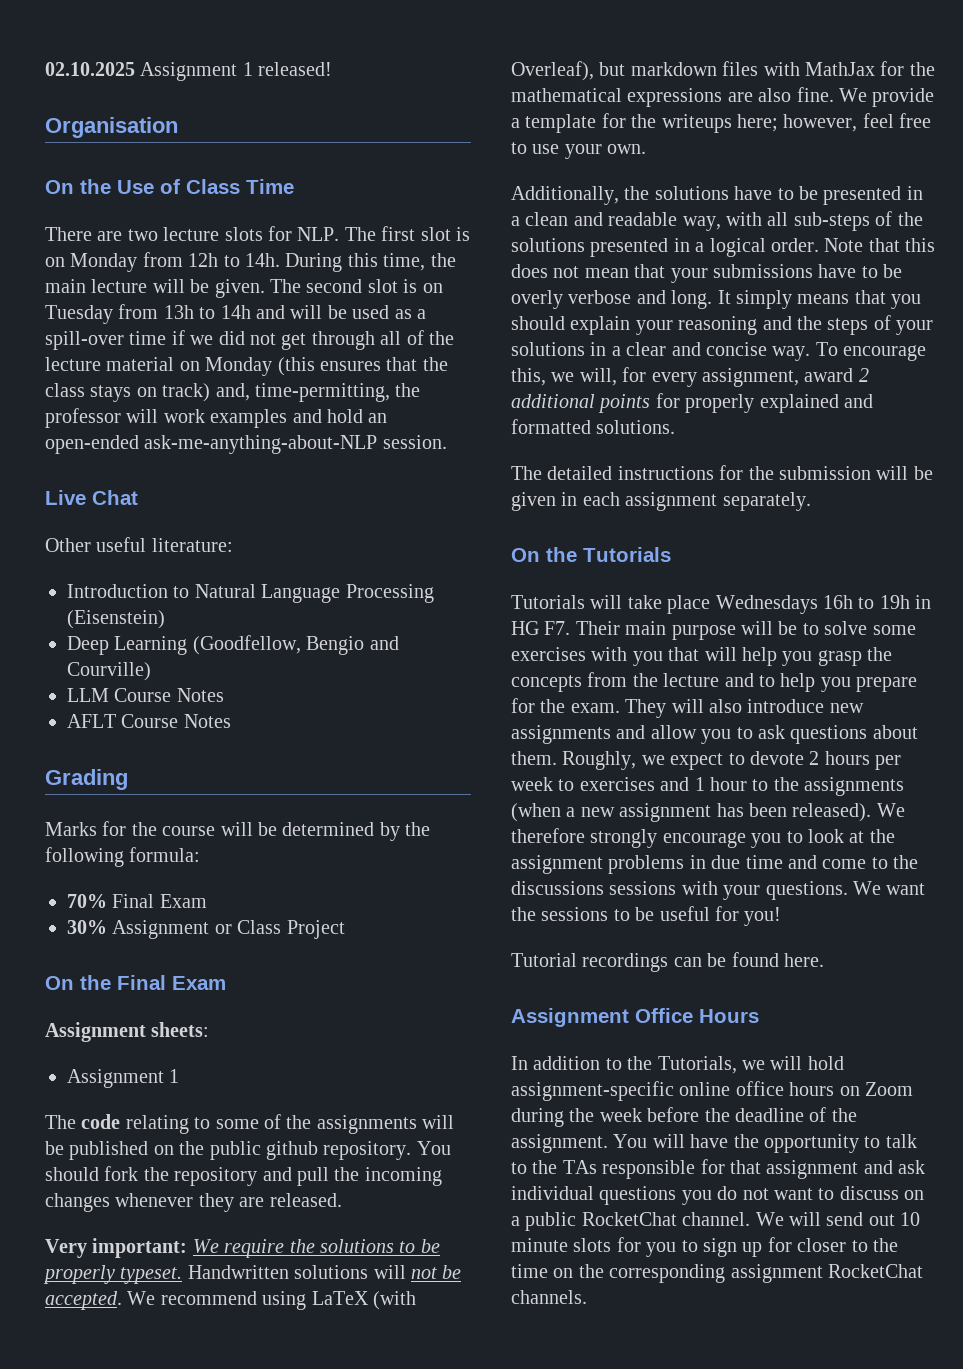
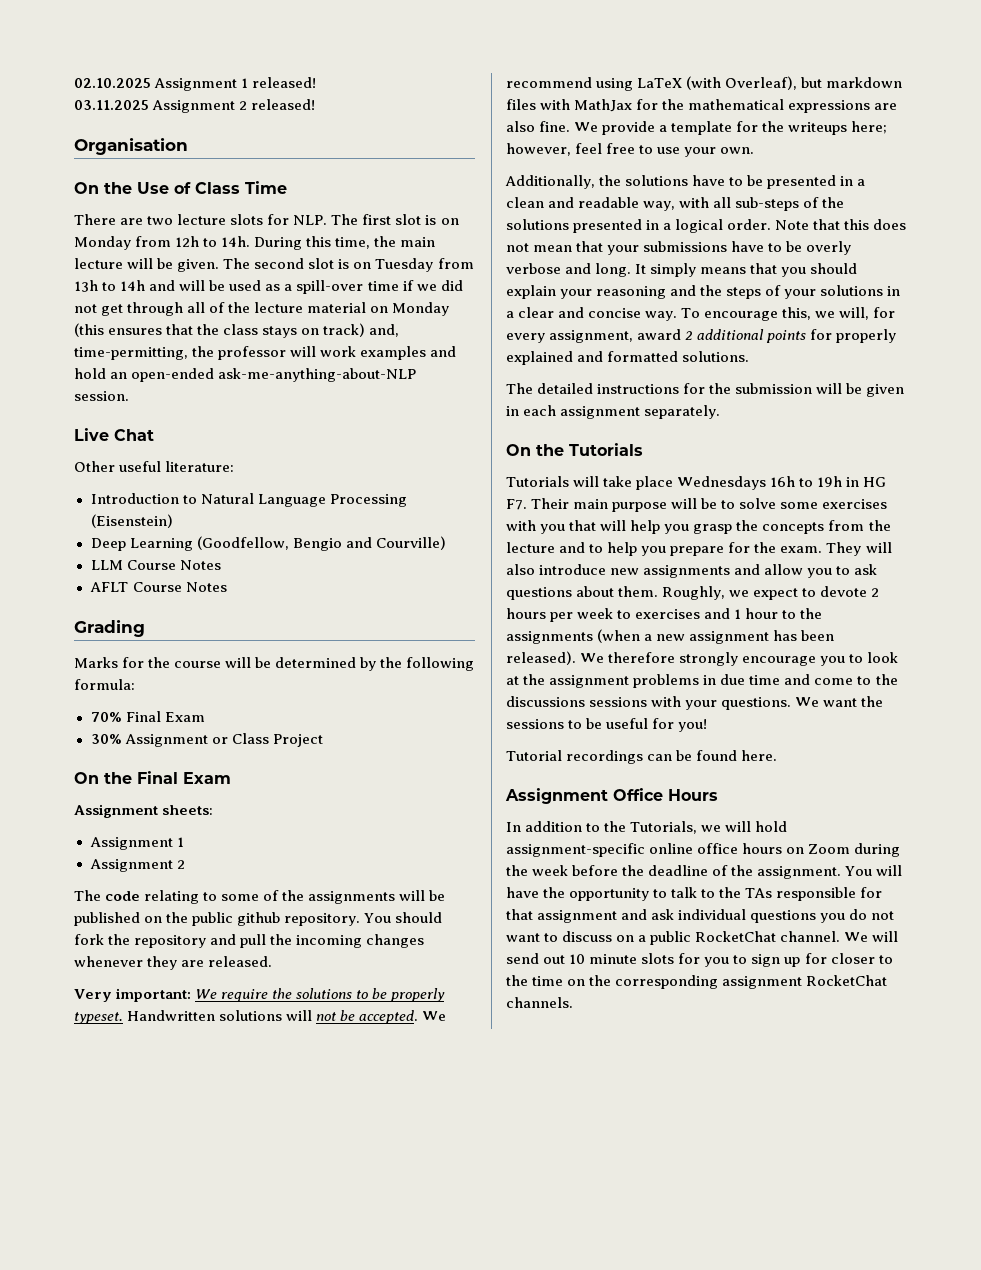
(333, 69) none -> [74,99,316,113] // 03.11.2025 Assignment 2 released!
(180, 1076) none -> [89,859,185,872] // Assignment 2

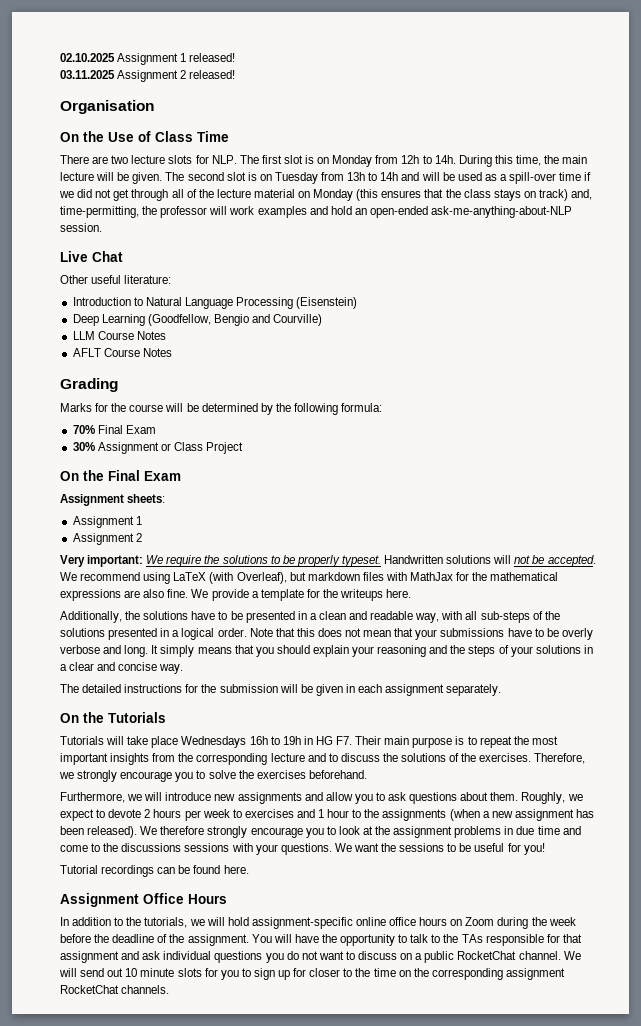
[74,890,446,904] [74,912,443,926] [74,934,425,948] [74,956,273,970] // The code relating to some of the assignments will be published on the public github repository. You should fork the repository and pull the incoming changes whenever they are released. -> (142, 537) none
[851,121,888,134] [506,143,755,157] here; however, feel free to use your own. -> [386,589,412,598] here.
[681,307,896,321] [506,329,897,343] [506,351,750,365] To encourage this, we will, for every assignment, award 2 additional points for properly explained and formatted solutions. -> (184, 669) none
[671,498,888,509] [506,520,825,534] will be to solve some exercises with you that will help you grasp the concepts -> [455,736,558,748] [60,753,150,765] is to repeat the most important insights
(891, 525) none -> [196,753,268,765] corresponding
[607,542,892,556] [506,564,535,575] help you prepare for the exam. They will also -> [340,753,586,764] [59,770,367,782] [60,792,163,803] discuss the solutions of the exercises. Therefore, we strongly encourage you to solve the exercises beforehand. // Furthermore, we will
[630,821,698,834] Tutorials, -> [144,917,188,928] tutorials,

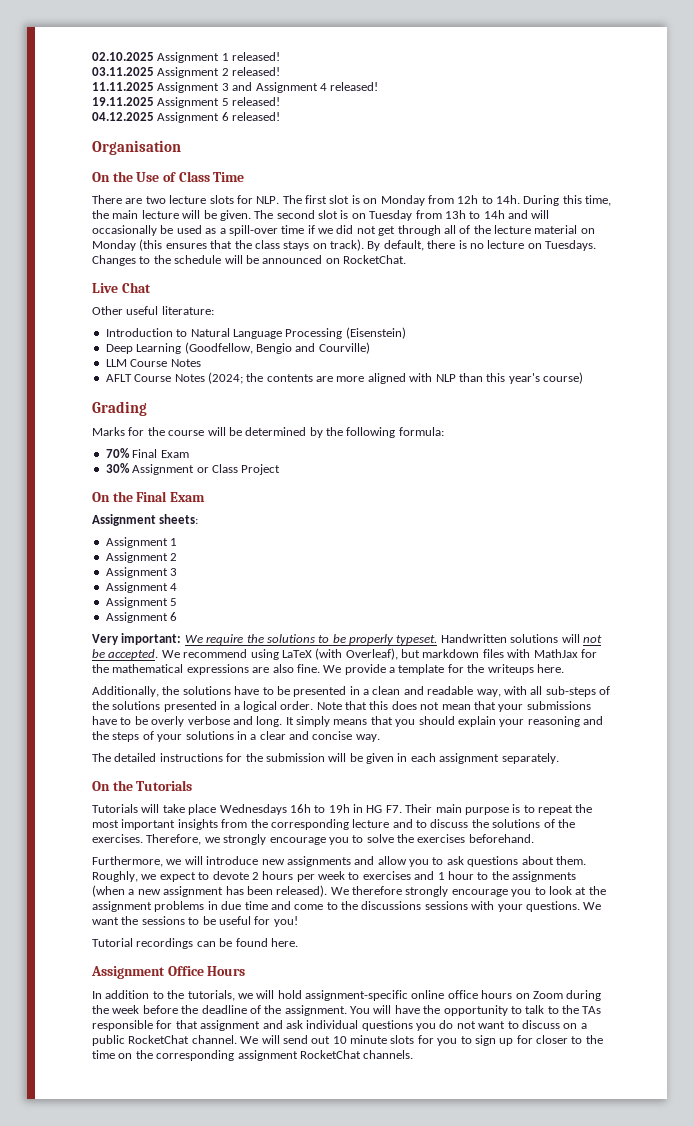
(236, 74) none -> [92,82,379,93] [92,97,281,108] [92,112,281,123] // 11.11.2025 Assignment 3 and Assignment 4 released! // 19.11.2025 Assignment 5 released! // 04.12.2025 Assignment 6 released!
(440, 176) none -> [92,225,157,236] occasionally
[538,189,593,201] [60,206,573,218] [60,223,102,232] track) and, time-permitting, the professor will work examples and hold an open-ended ask-me-anything-about-NLP session. -> [330,239,596,251] [92,255,406,266] track). By default, there is no lecture on Tuesdays. Changes to the schedule will be announced on RocketChat.
(172, 352) none -> [207,372,583,384] (2024; the contents are more aligned with NLP than this year's course)
(142, 537) none -> [105,567,178,578] [105,582,178,593] [105,597,178,608] [105,612,178,623] // Assignment 3 // Assignment 4 // Assignment 5 // Assignment 6

